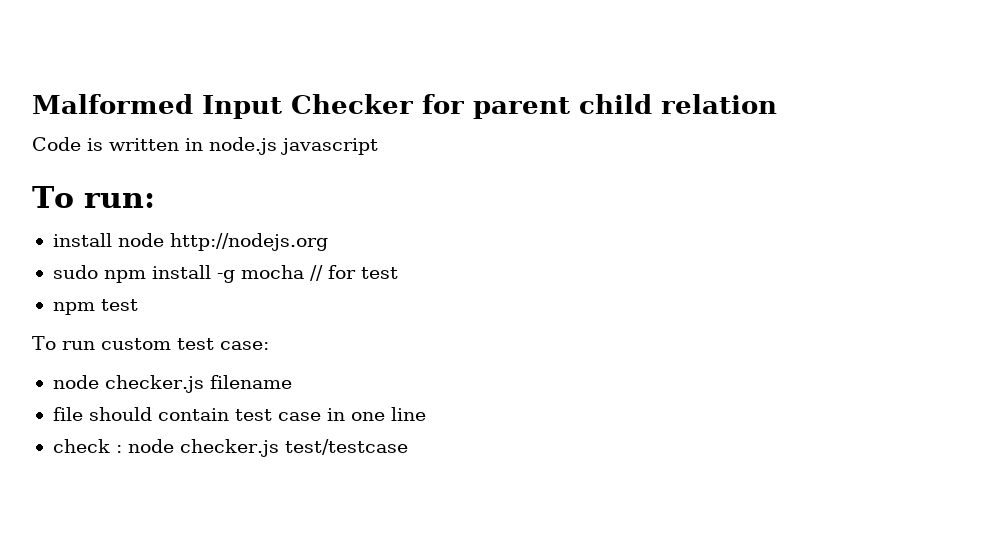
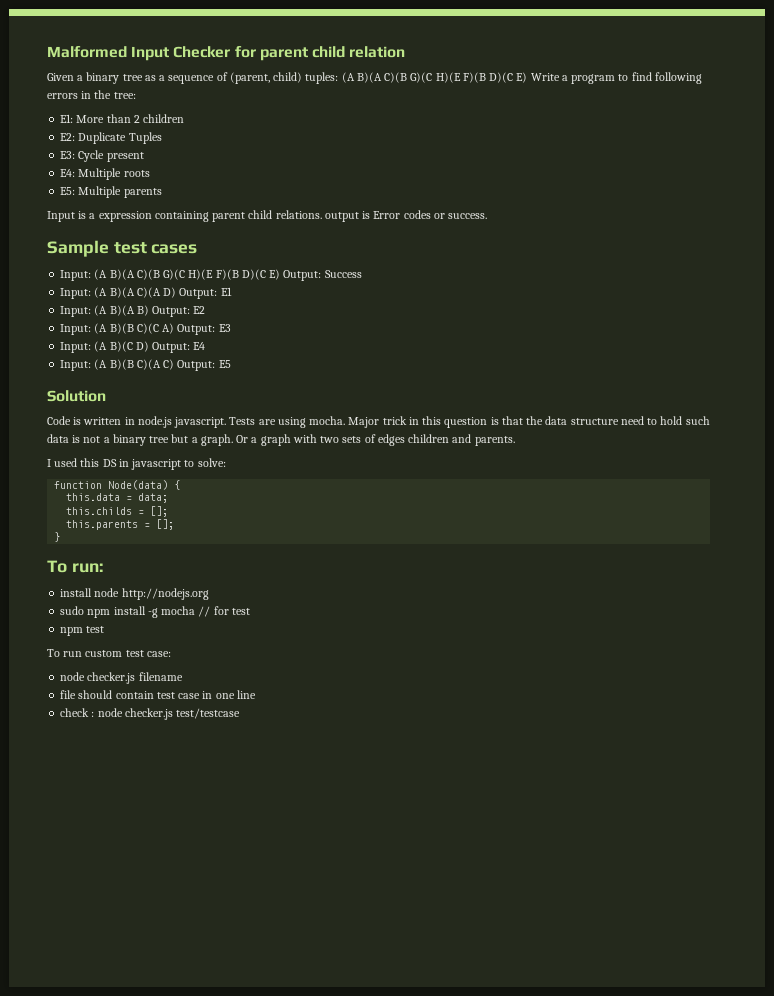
(777, 104) none -> [47,72,702,84] [47,90,136,99] [60,114,185,123] [60,132,162,144] [60,150,144,162] [60,168,150,180] [60,186,162,198] [47,210,488,222] [47,240,198,257] [60,269,362,281] [60,287,232,299] [60,305,206,317] [60,323,231,335] [60,341,206,353] [60,359,231,371] [47,390,106,402] // Given a binary tree as a sequence of (parent, child) tuples: (A B)(A C)(B G)(C H)(E F)(B D)(C E) Write a program to find following errors in the tree: // E1: More than 2 children // E2: Duplicate Tuples // E3: Cycle present // E4: Multiple roots // E5: Multiple parents // Input is a expression containing parent child relations. output is Error codes or success. // Sample test cases // Input: (A B)(A C)(B G)(C H)(E F)(B D)(C E) Output: Success // Input: (A B)(A C)(A D) Output: E1 // Input: (A B)(A B) Output: E2 // Input: (A B)(B C)(C A) Output: E3 // Input: (A B)(C D) Output: E4 // Input: (A B)(B C)(A C) Output: E5 // Solution
[281,138,378,155] javascript -> [174,416,710,428] [47,434,515,446] [47,458,226,470] [54,480,181,490] [66,493,169,503] [66,506,169,517] [66,519,175,530] [54,532,61,542] javascript. Tests are using mocha. Major trick in this question is that the data structure need to hold such data is not a binary tree but a graph. Or a graph with two sets of edges children and parents. // I used this DS in javascript to solve: // function Node(data) { // this.data = data; // this.childs = []; // this.parents = []; // }

